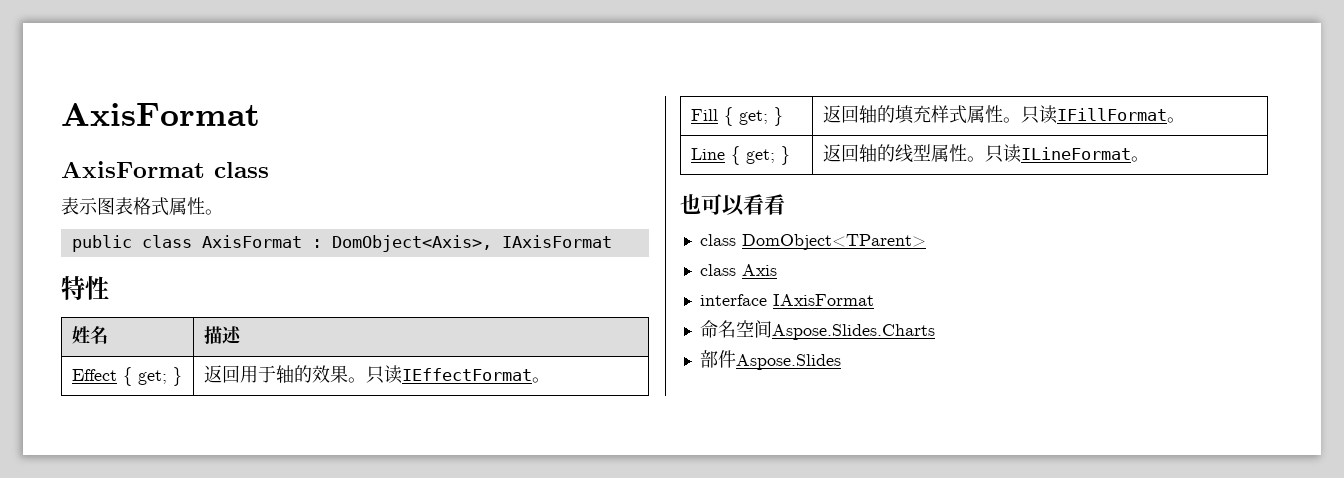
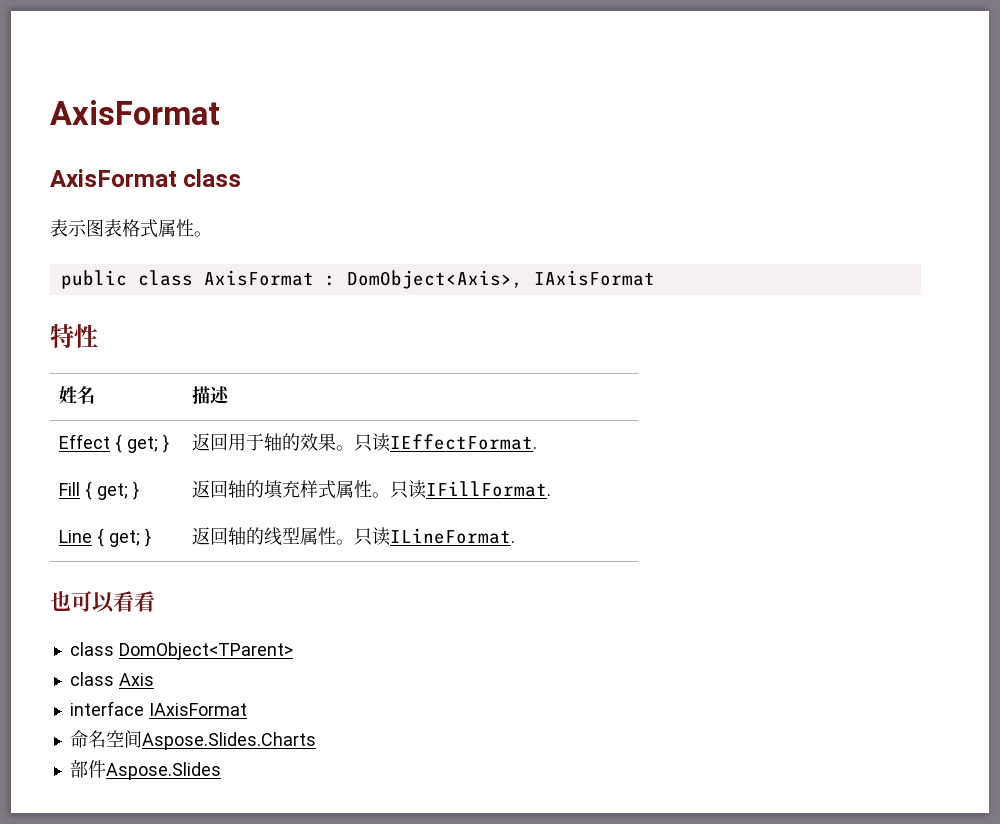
[401,368,550,383] IEffectFormat。 -> [390,434,538,450] IEffectFormat.
[1056,108,1185,123] IFillFormat。 -> [426,481,552,497] IFillFormat.
[1020,147,1149,162] ILineFormat。 -> [390,528,516,544] ILineFormat.

